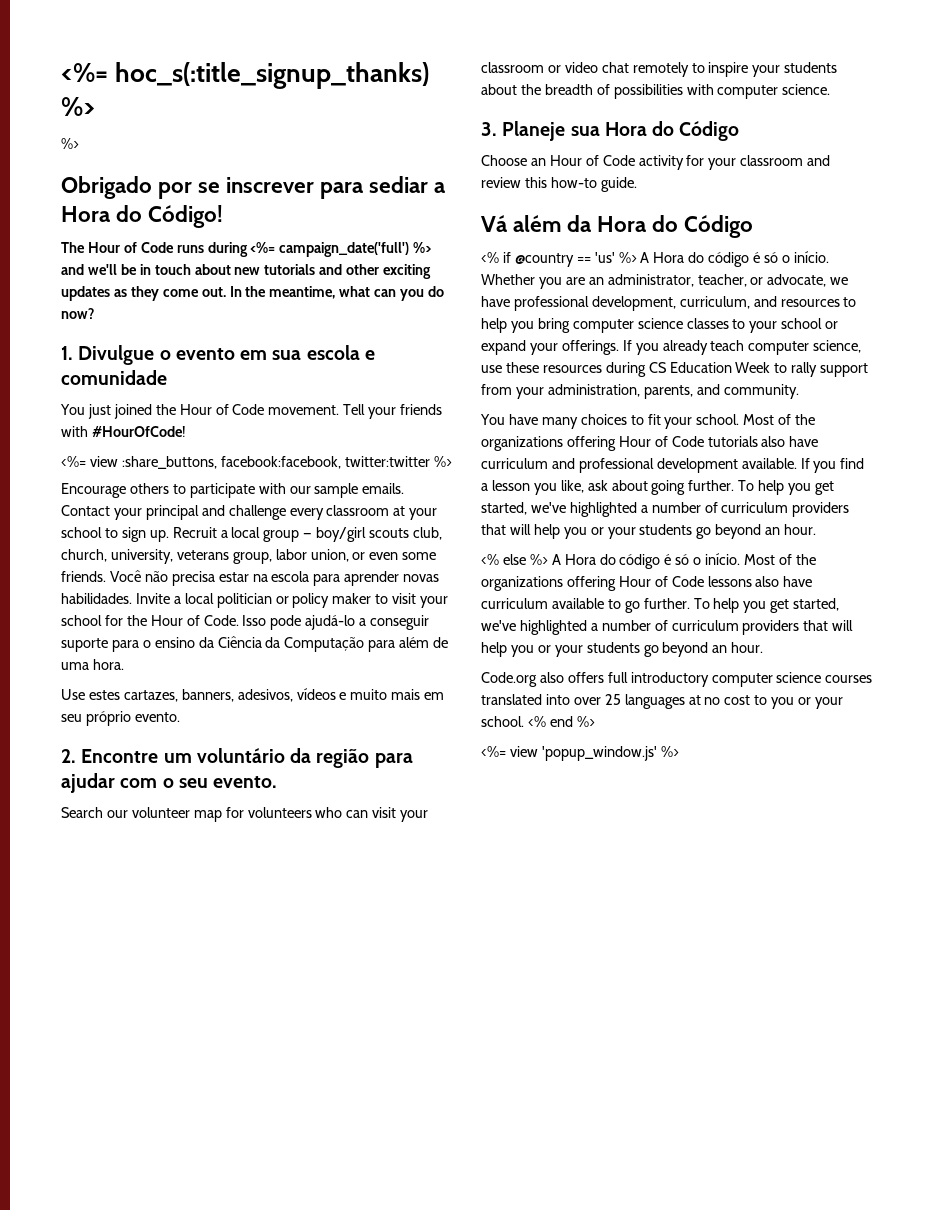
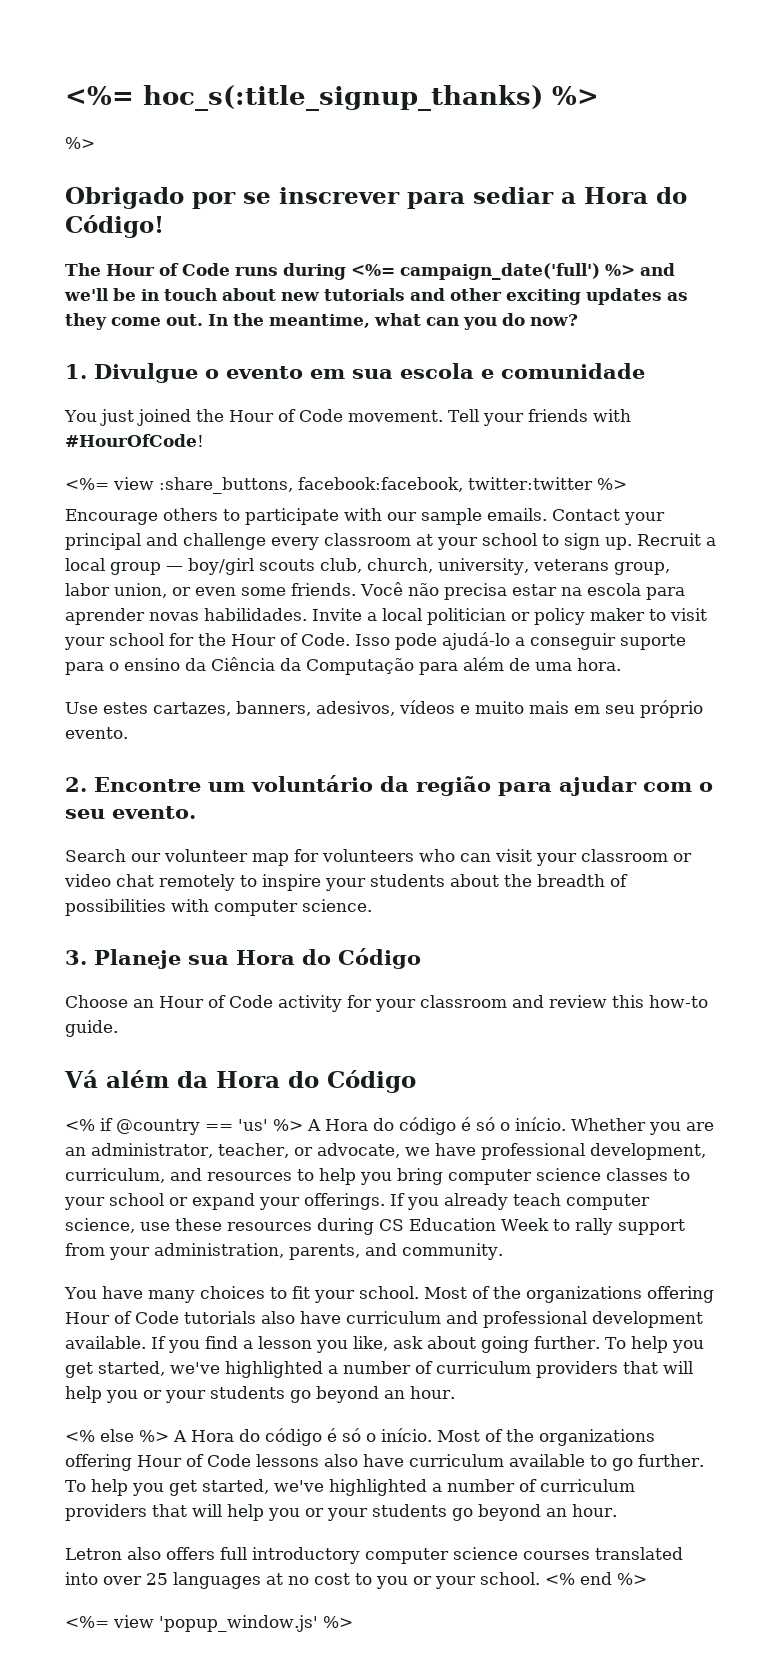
[481,672,537,687] Code.org -> [65,1548,122,1560] Letron

